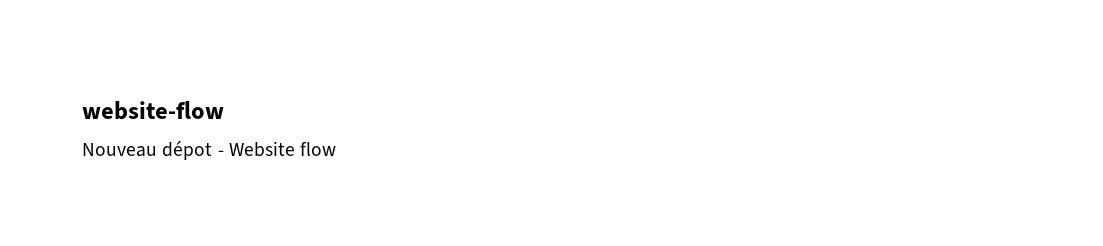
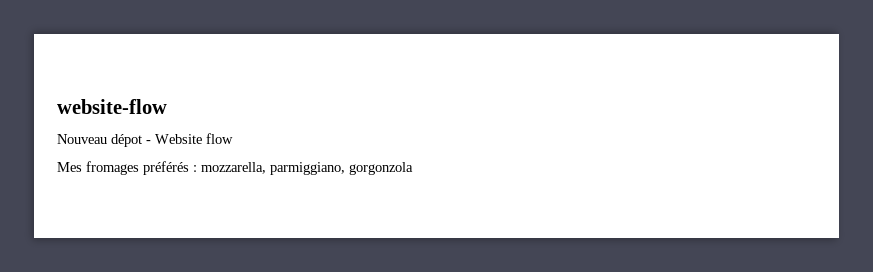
(337, 149) none -> [57,161,413,175] // Mes fromages préférés : mozzarella, parmiggiano, gorgonzola

